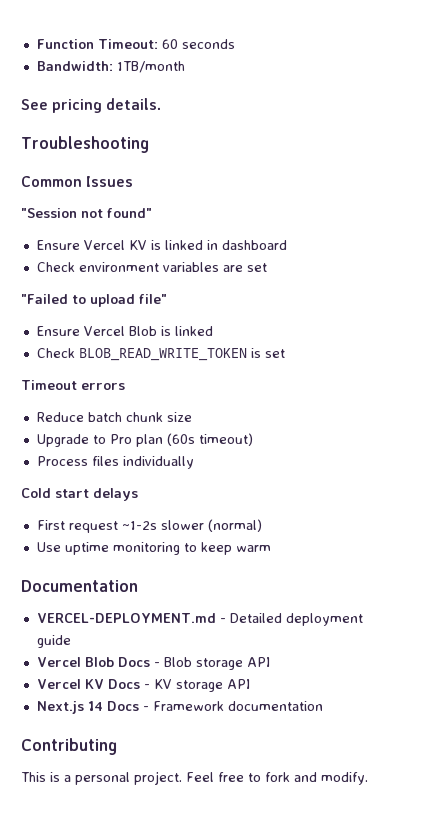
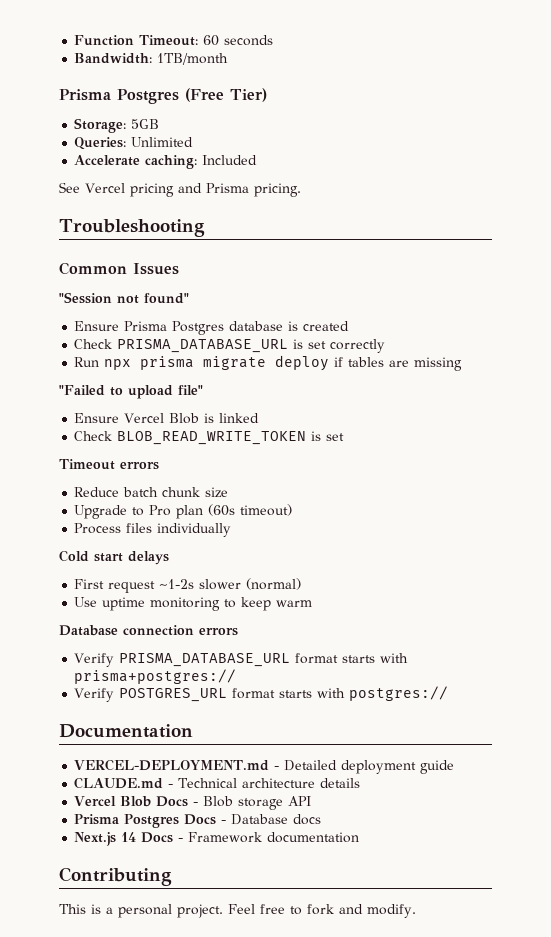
[21,98,162,113] See pricing details. -> [59,88,267,104] [74,118,160,133] [74,137,194,150] [74,155,258,169] [59,182,301,197] Prisma Postgres (Free Tier) // Storage: 5GB // Queries: Unlimited // Accelerate caching: Included // See Vercel pricing and Prisma pricing.
[83,240,287,250] [36,262,267,272] Vercel KV is linked in dashboard // Check environment variables are set -> [124,321,350,335] [74,339,386,353] [74,355,463,371] Prisma Postgres database is created // Check PRISMA_DATABASE_URL is set correctly // Run npx prisma migrate deploy if tables are missing
(271, 548) none -> [59,625,238,636] [74,653,409,667] [74,669,237,684] [74,686,449,702] // Database connection errors // Verify PRISMA_DATABASE_URL format starts with prisma+postgres:// // Verify POSTGRES_URL format starts with postgres://
(71, 641) none -> [74,777,361,789] // CLAUDE.md - Technical architecture details
[36,679,250,692] Vercel KV Docs - KV storage API -> [74,814,322,828] Prisma Postgres Docs - Database docs

